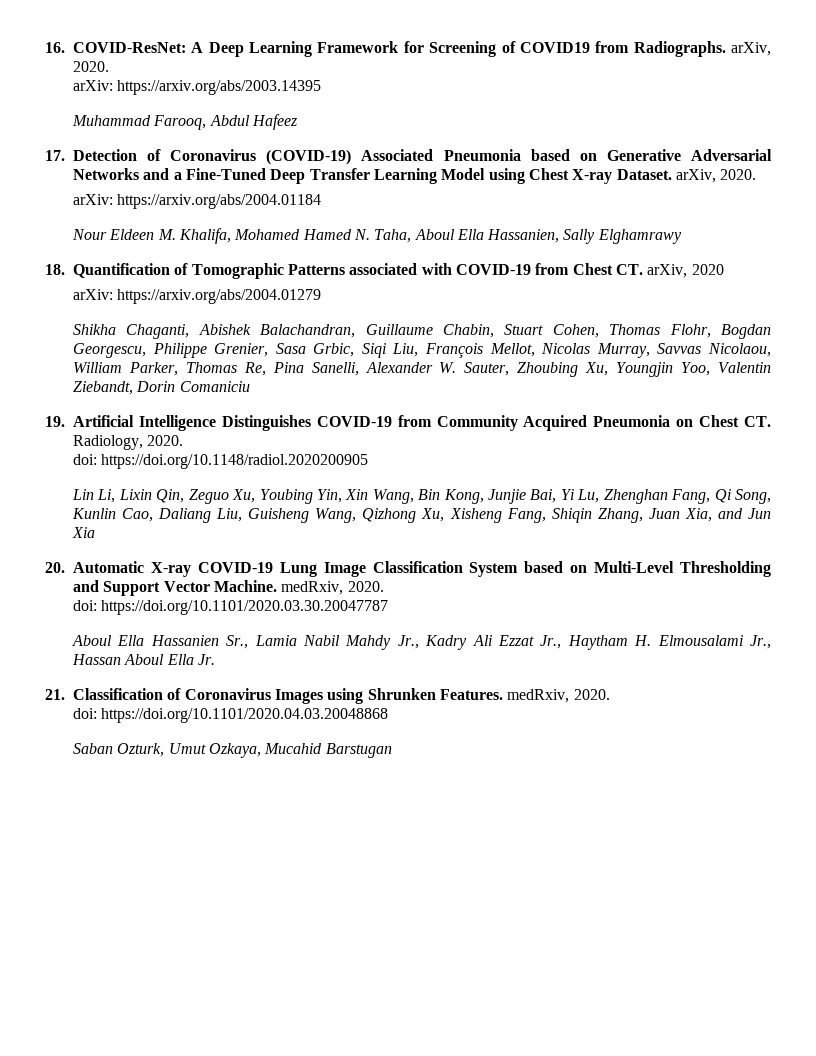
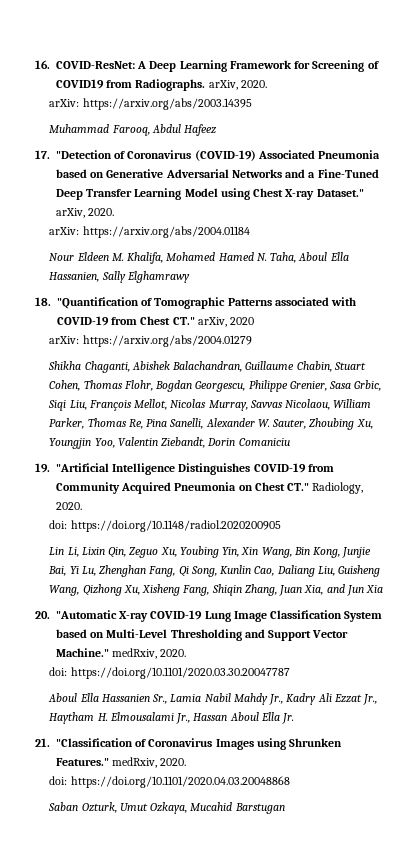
[73,149,137,161] Detection -> [56,150,112,159] "Detection
[616,169,672,180] Dataset. -> [316,189,364,197] Dataset."
[73,263,170,278] Quantification -> [57,297,139,309] "Quantification
[615,264,643,275] CT. -> [172,317,195,325] CT."
[73,415,134,427] Artificial -> [56,463,109,472] "Artificial
[744,416,771,427] CT. -> [287,483,310,491] CT."
[73,561,144,573] Automatic -> [56,610,117,619] "Automatic
[213,580,277,592] Machine. -> [56,648,109,657] Machine."
[73,688,163,700] Classification -> [56,738,133,747] "Classification
[439,689,503,700] Features. -> [56,758,109,766] Features."

